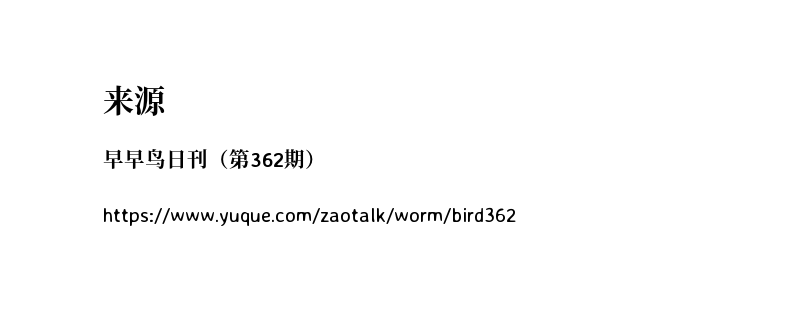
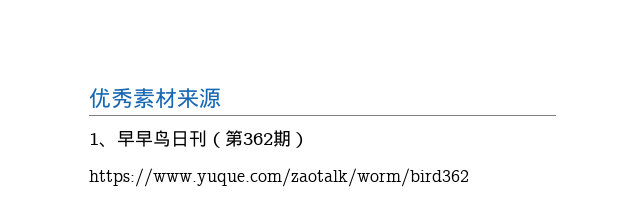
(103, 100) none -> [89,88,177,109] 优秀素材
(168, 100) none -> [89,133,117,148] 1、

